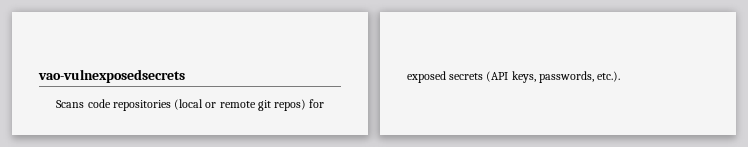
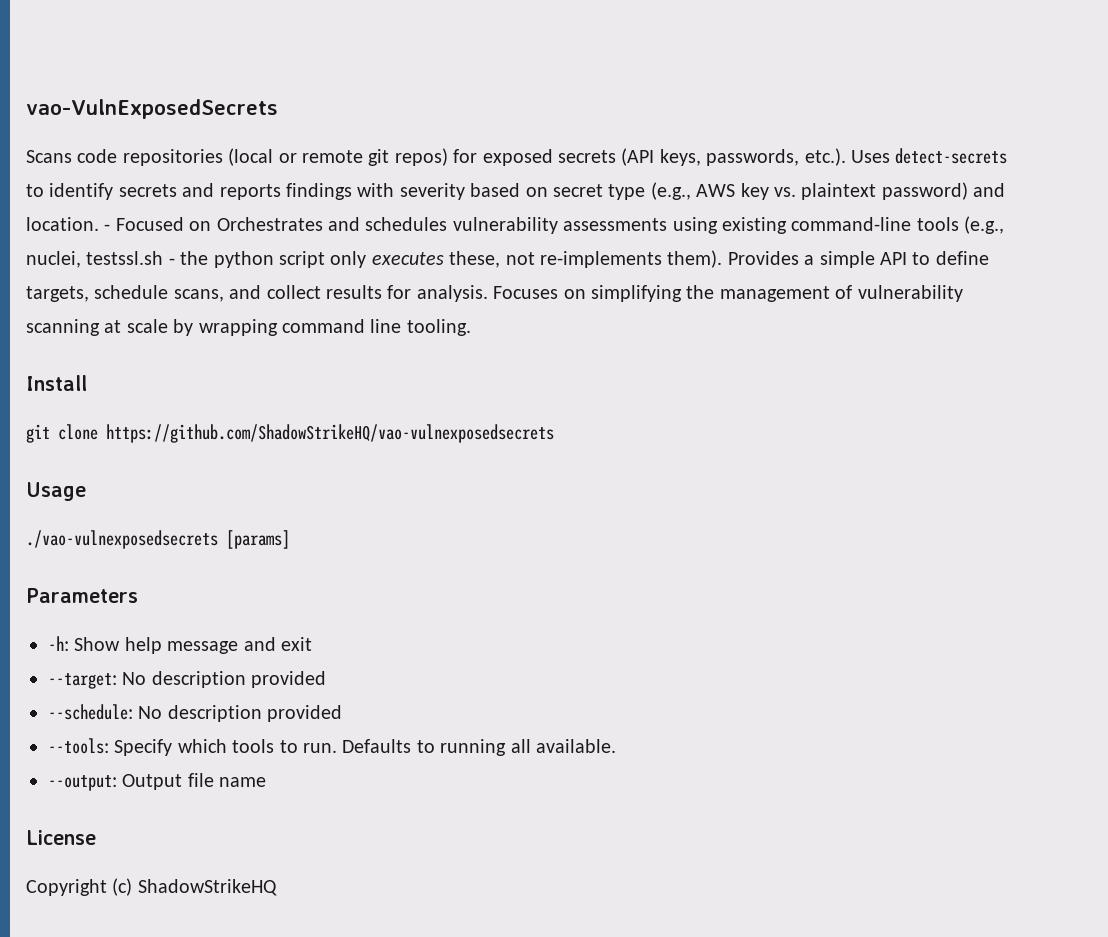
[38,69,185,83] vao-vulnexposedsecrets -> [26,99,278,119] vao-VulnExposedSecrets
(621, 76) none -> [850,148,1008,164] [26,182,1006,200] [26,216,1005,234] [26,250,989,268] [26,285,963,302] [26,319,471,336] [26,375,87,391] [26,424,554,443] [26,482,86,501] [26,530,290,549] [26,588,138,603] [48,636,312,654] [48,671,327,689] [48,704,343,722] [48,738,616,756] [48,773,267,791] [26,830,96,845] [26,878,277,896] Uses detect-secrets to identify secrets and reports findings with severity based on secret type (e.g., AWS key vs. plaintext password) and location. - Focused on Orchestrates and schedules vulnerability assessments using existing command-line tools (e.g., nuclei, testssl.sh - the python script only executes these, not re-implements them). Provides a simple API to define targets, schedule scans, and collect results for analysis. Focuses on simplifying the management of vulnerability scanning at scale by wrapping command line tooling. // Install // git clone https://github.com/ShadowStrikeHQ/vao-vulnexposedsecrets // Usage // ./vao-vulnexposedsecrets [params] // Parameters // -h: Show help message and exit // --target: No description provided // --schedule: No description provided // --tools: Specify which tools to run. Defaults to running all available. // --output: Output file name // License // Copyright (c) ShadowStrikeHQ

